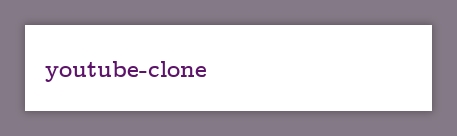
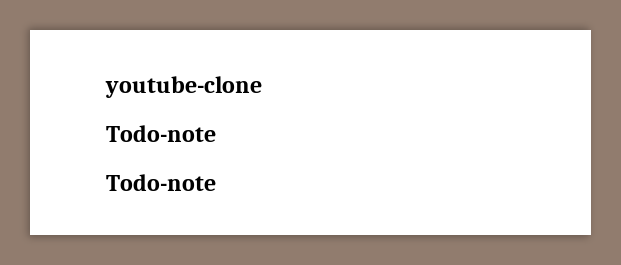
(207, 71) none -> [106,125,216,142] [106,174,216,191] // Todo-note // Todo-note

